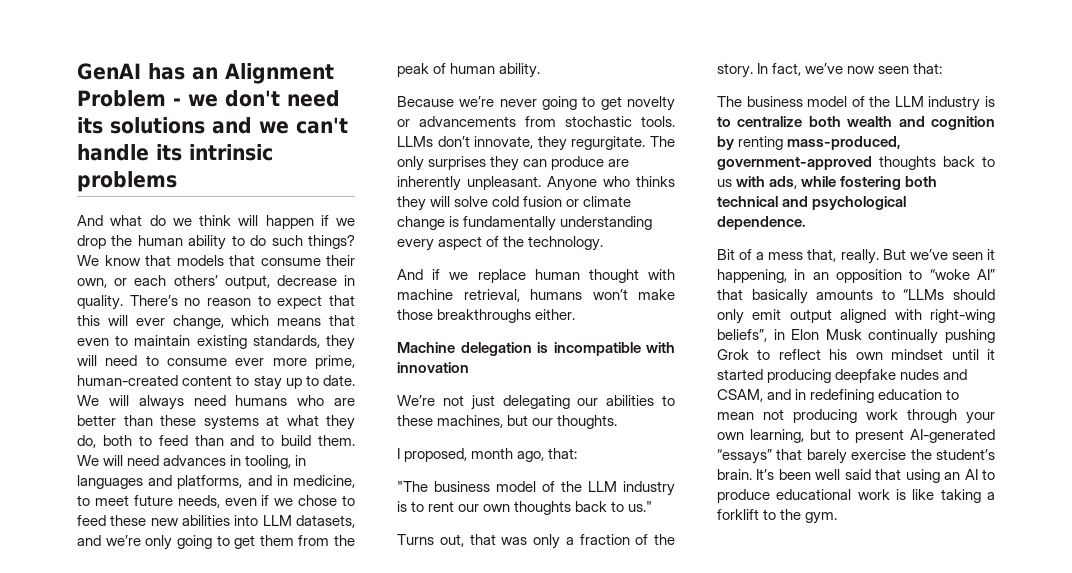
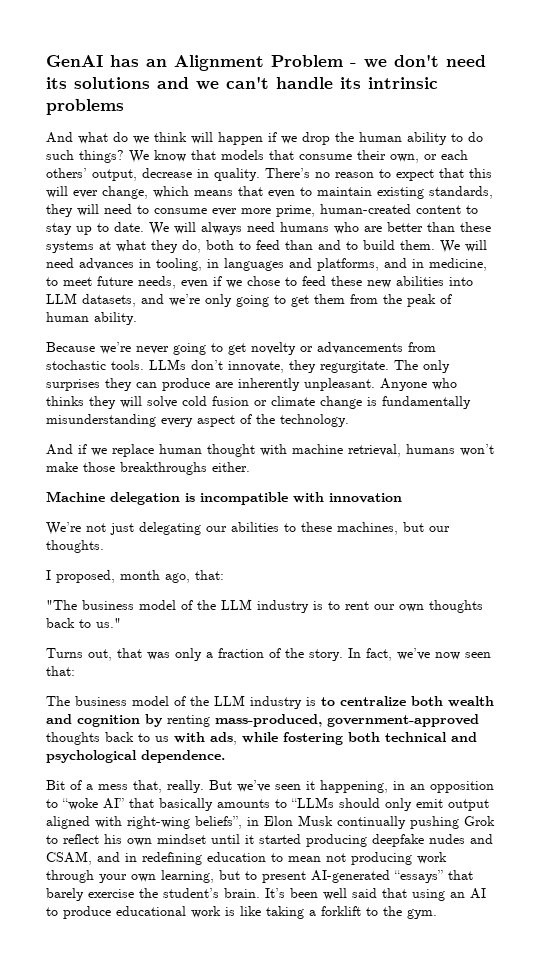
[560,216,653,230] understanding -> [46,414,156,427] misunderstanding

